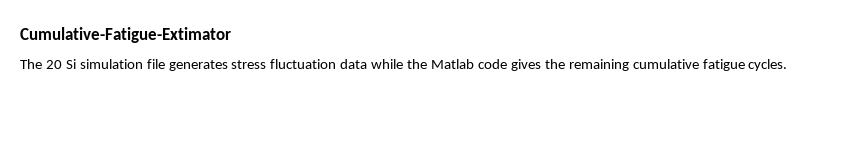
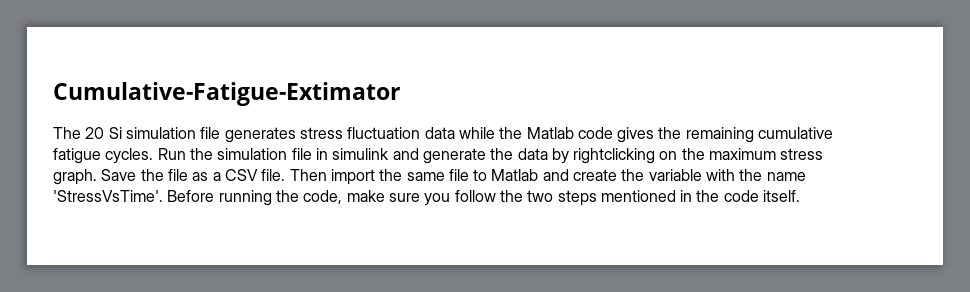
(788, 65) none -> [157,148,824,164] [53,169,806,185] [53,190,801,206] Run the simulation file in simulink and generate the data by rightclicking on the maximum stress graph. Save the file as a CSV file. Then import the same file to Matlab and create the variable with the name 'StressVsTime'. Before running the code, make sure you follow the two steps mentioned in the code itself.

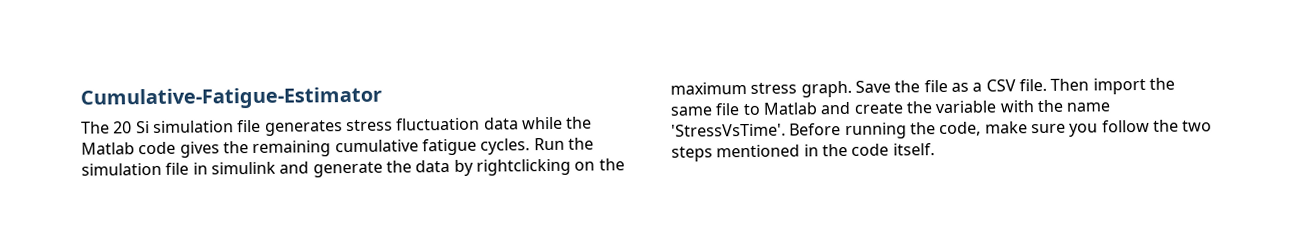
[53,82,400,106] Cumulative-Fatigue-Extimator -> [80,86,382,110] Cumulative-Fatigue-Estimator

